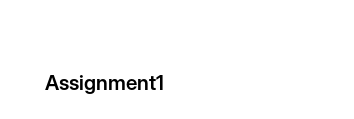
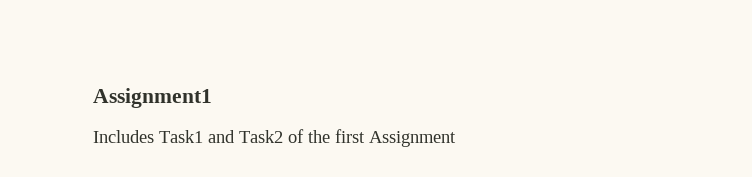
(164, 84) none -> [93,129,456,147] // Includes Task1 and Task2 of the first Assignment

